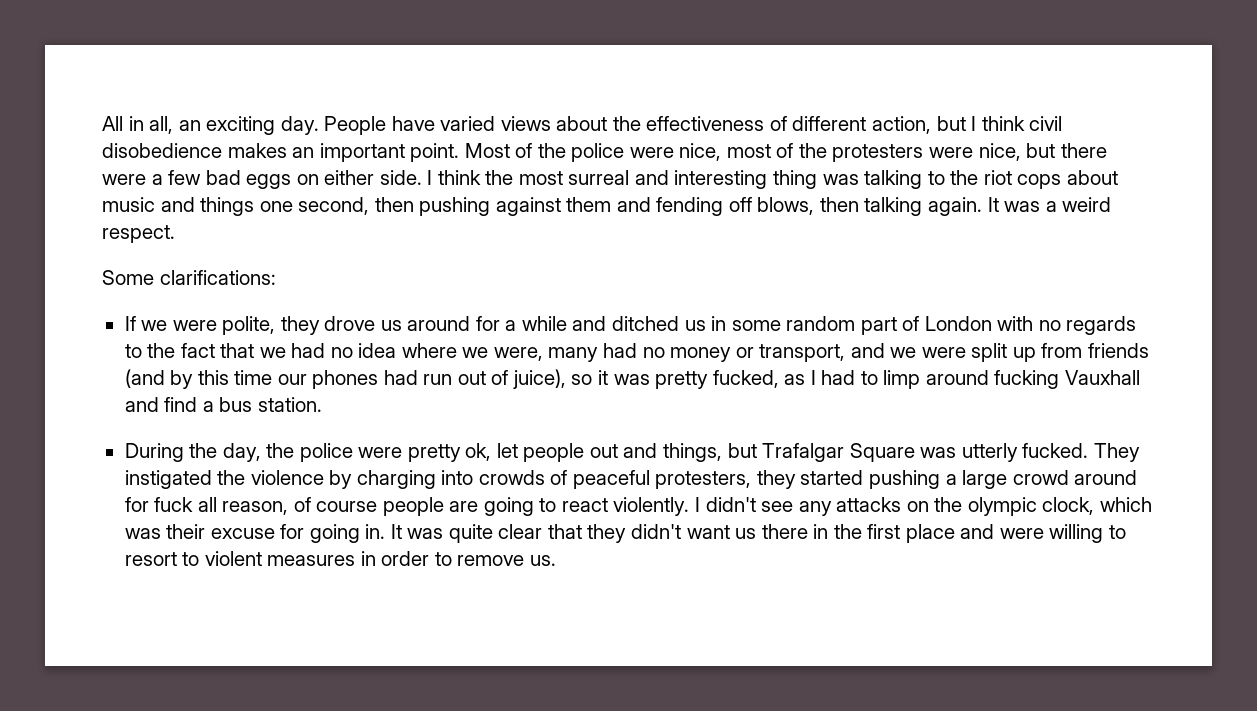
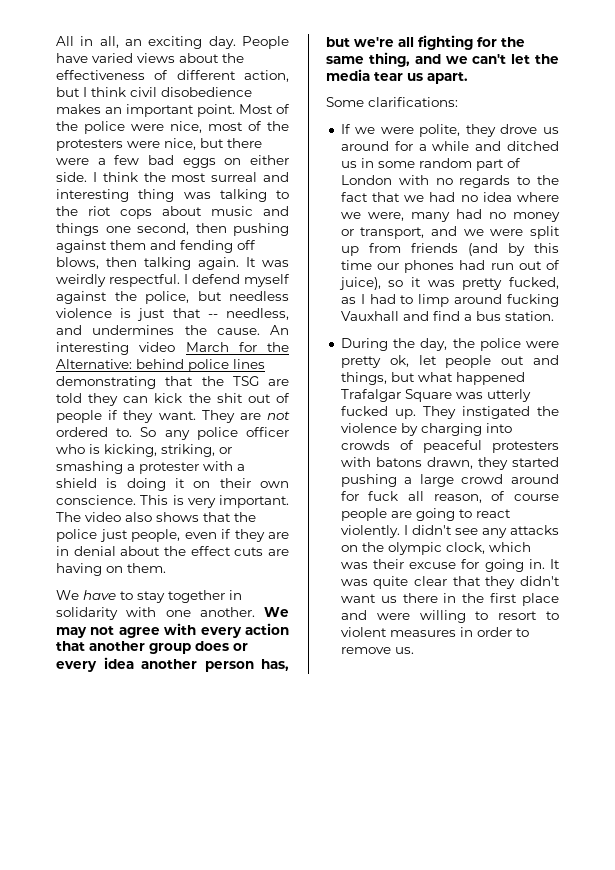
[1045,197,1112,212] [102,225,175,243] a weird respect. -> [56,274,290,287] [56,291,289,304] [56,308,289,321] [56,325,289,335] [56,342,289,355] [56,359,265,372] [56,376,289,389] [56,393,290,406] [56,410,290,423] [56,427,289,440] [56,444,232,457] [56,461,245,474] [56,478,289,491] [56,495,289,508] [56,512,256,522] [56,529,289,542] [56,546,289,556] [56,563,166,576] [56,590,242,603] [56,607,289,620] [56,623,289,638] [56,641,248,654] [56,657,289,672] [326,35,525,50] [326,52,559,67] [326,69,468,84] weirdly respectful. I defend myself against the police, but needless violence is just that -- needless, and undermines the cause. An interesting video March for the Alternative: behind police lines demonstrating that the TSG are told they can kick the shit out of people if they want. They are not ordered to. So any police officer who is kicking, striking, or smashing a protester with a shield is doing it on their own conscience. This is very important. The video also shows that the police just people, even if they are in denial about the effect cuts are having on them. // We have to stay together in solidarity with one another. We may not agree with every action that another group does or every idea another person has, but we're all fighting for the same thing, and we can't let the media tear us apart.
(757, 450) none -> [417,372,525,385] what happened
[1022,443,1089,458] fucked. -> [340,406,416,419] fucked up.
[655,471,752,489] protesters, -> [492,441,559,453] [340,457,473,469] protesters with batons drawn,

